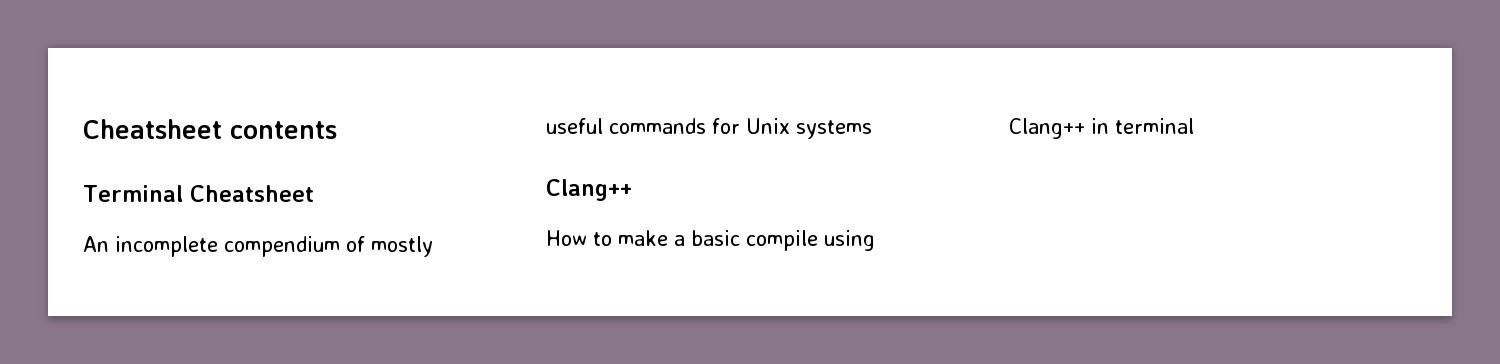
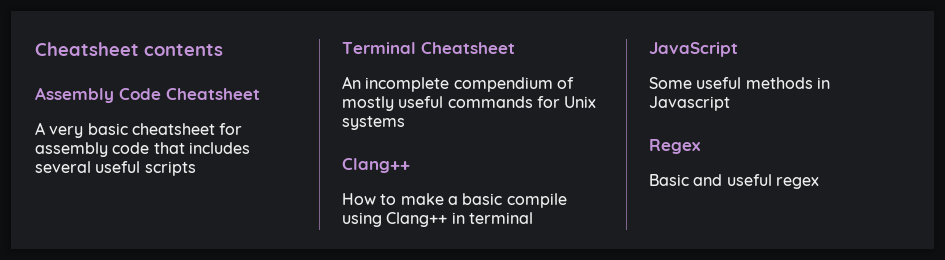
(337, 130) none -> [35,87,260,103] [35,122,243,138] [35,142,250,157] [35,161,196,176] // Assembly Code Cheatsheet // A very basic cheatsheet for assembly code that includes several useful scripts
(1194, 126) none -> [649,42,738,57] [649,77,830,89] [649,96,730,111] [649,139,701,154] [649,174,819,189] // JavaScript // Some useful methods in Javascript // Regex // Basic and useful regex

